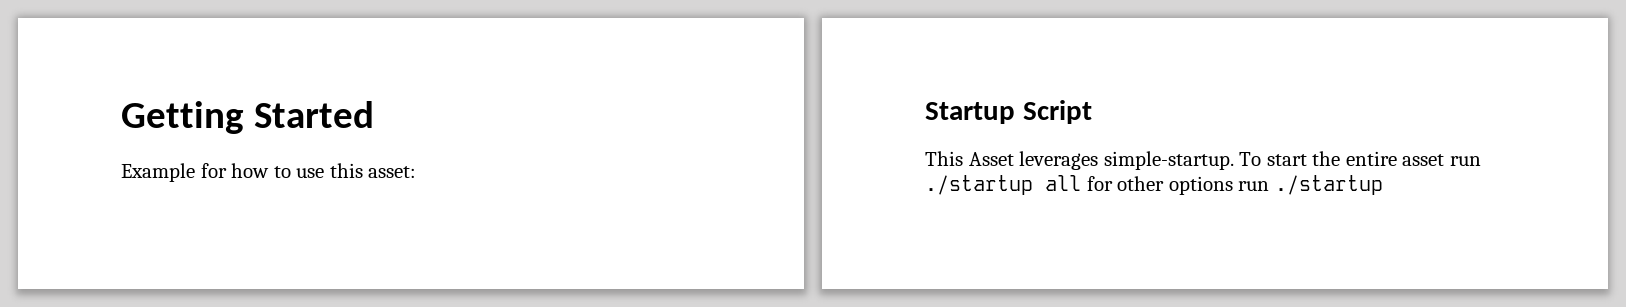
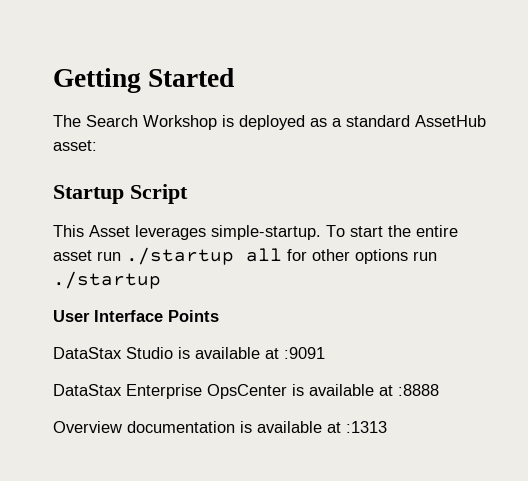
[121,163,363,182] Example for how to use this -> [53,115,486,130] The Search Workshop is deployed as a standard AssetHub
(1383, 185) none -> [53,310,219,322] [53,347,325,359] [53,384,439,399] [53,421,387,433] // User Interface Points // DataStax Studio is available at :9091 // DataStax Enterprise OpsCenter is available at :8888 // Overview documentation is available at :1313

